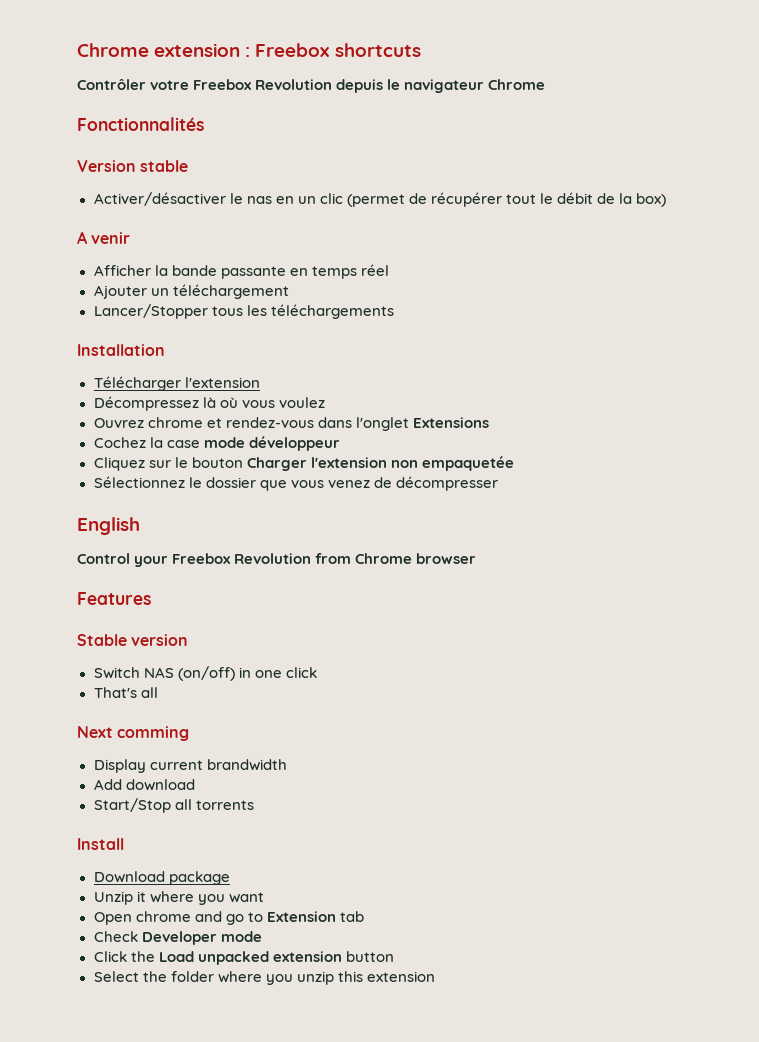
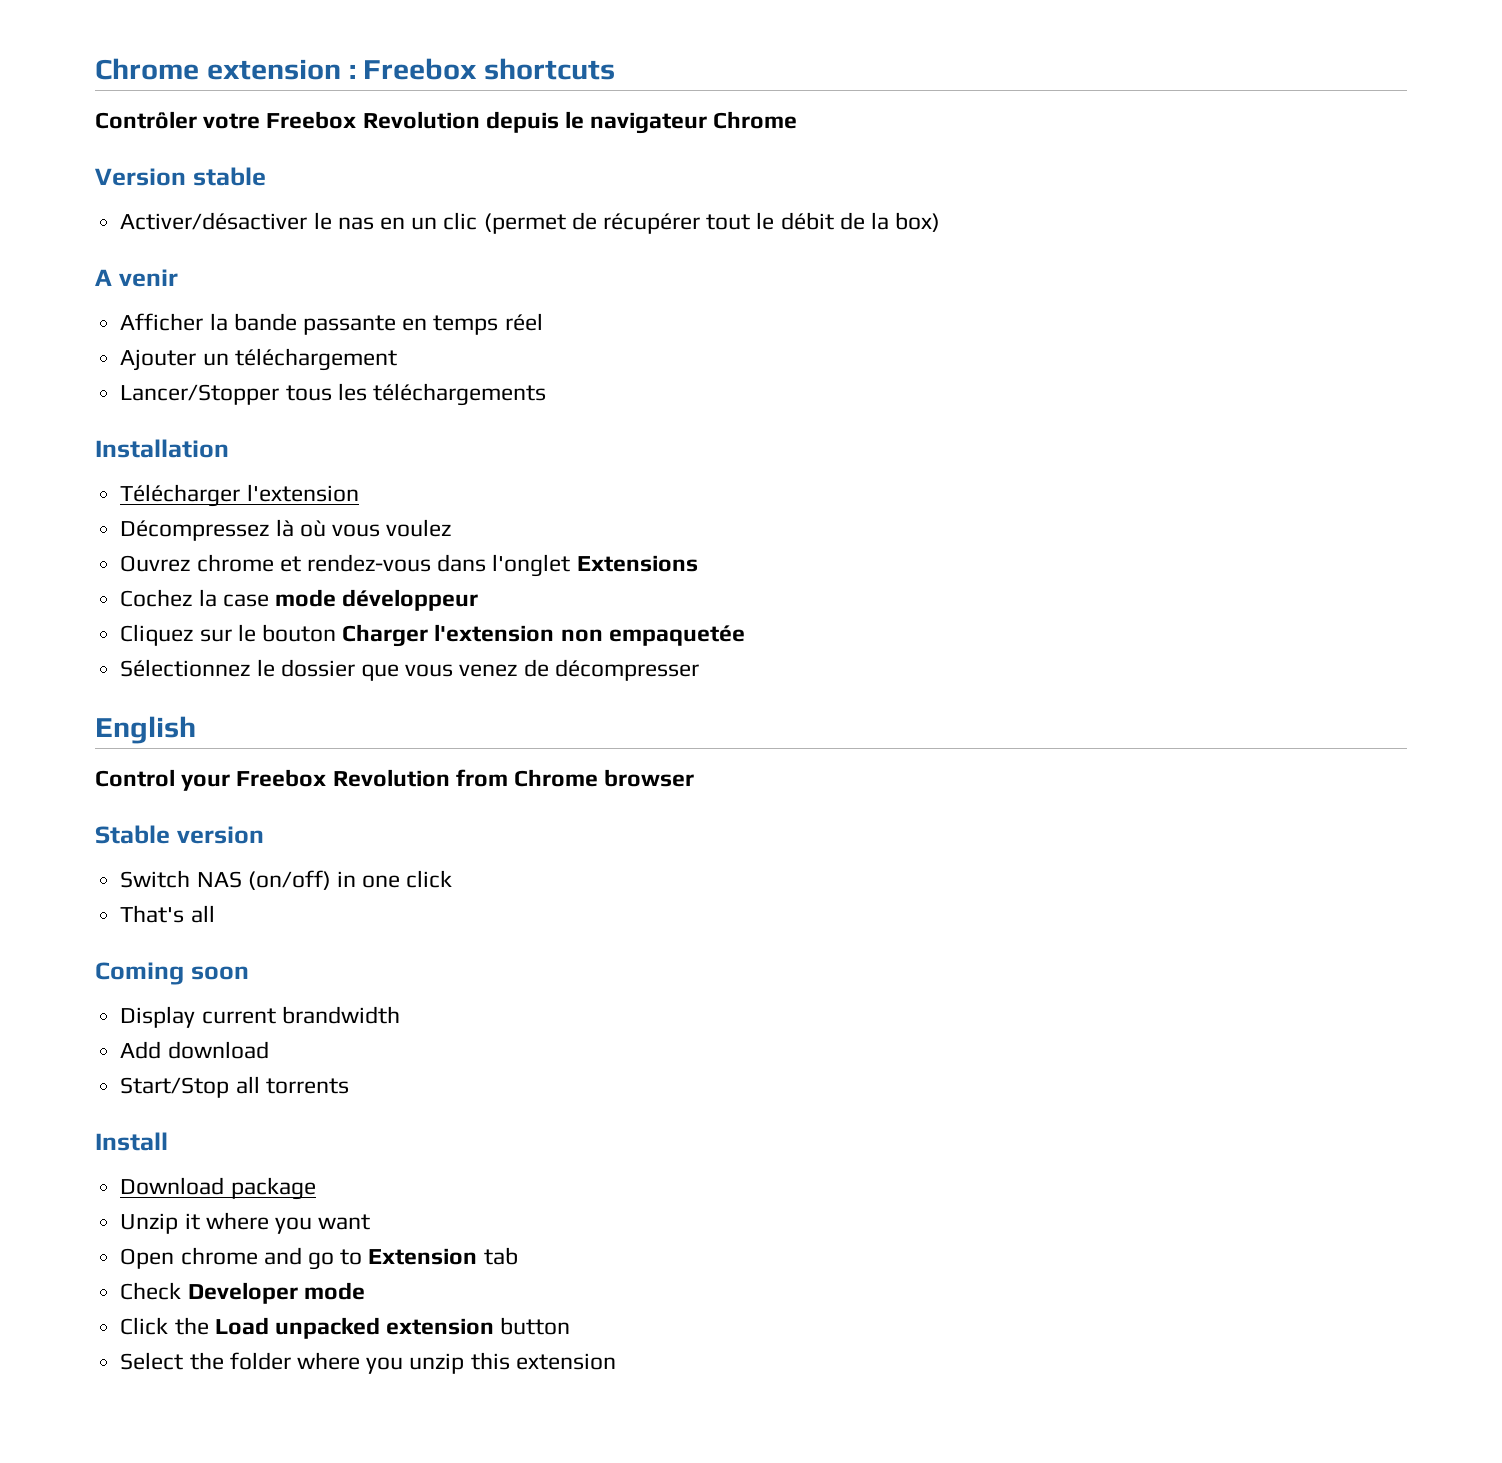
[77,117,204,131] // Fonctionnalités -> (798, 120) none
[77,592,151,605] // Features -> (695, 778) none
[77,726,190,741] Next comming -> [95,962,249,985] Coming soon

